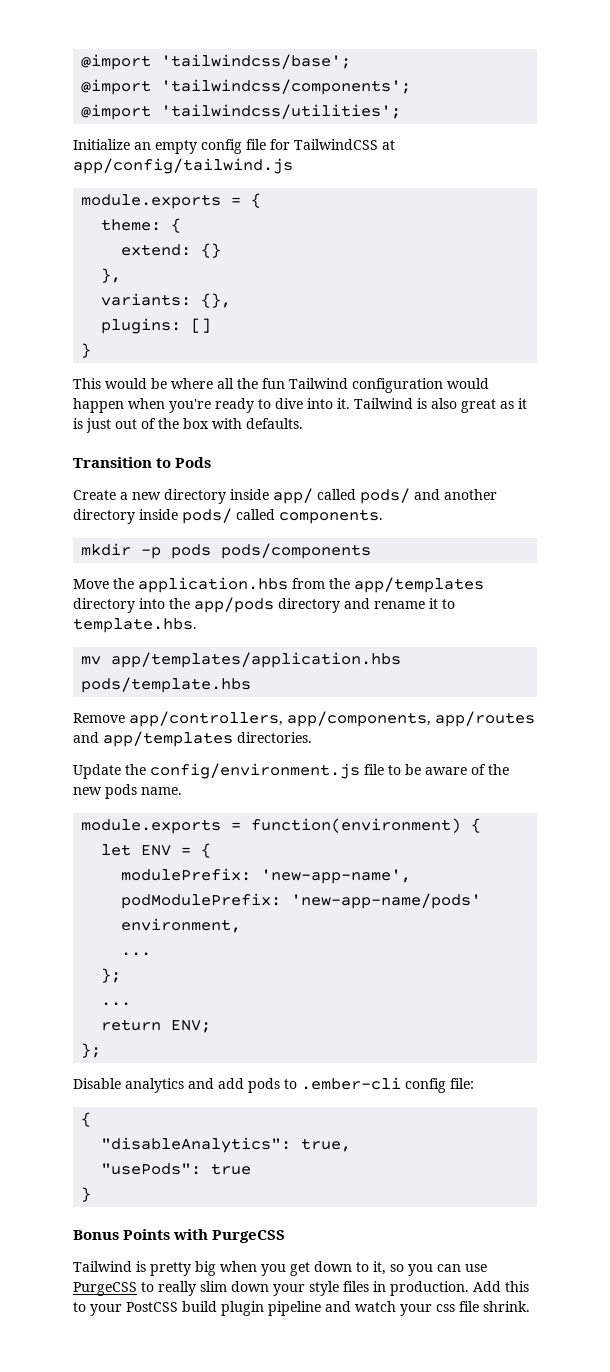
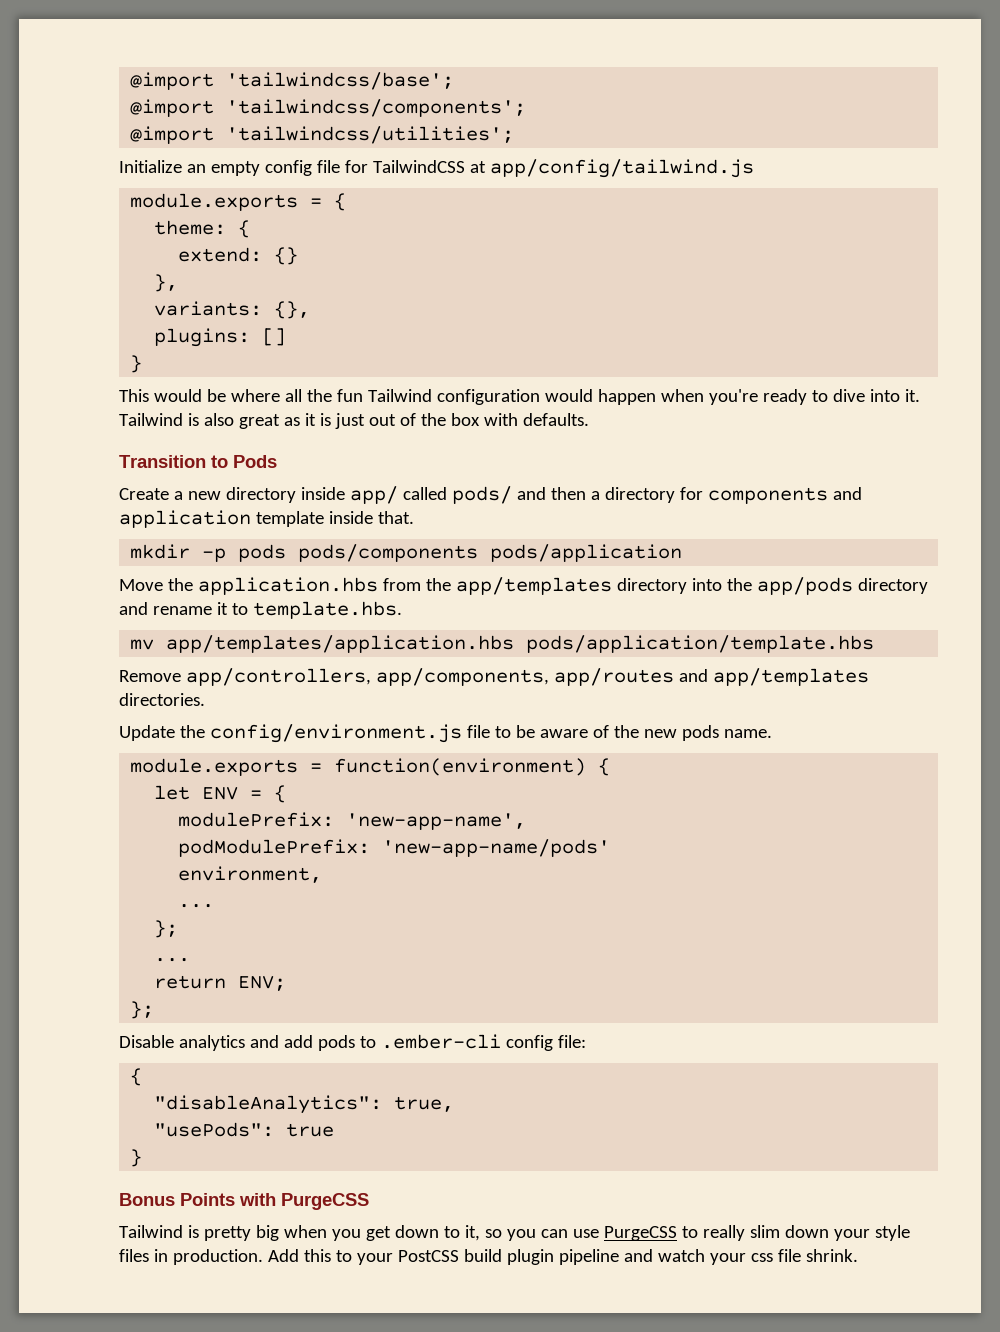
[444,489,497,500] [73,508,383,524] another directory inside pods/ called components. -> [550,487,862,504] [119,510,414,528] then a directory for components and application template inside that.
(372, 551) none -> [490,544,683,562] pods/application
[81,677,252,693] pods/template.hbs -> [526,635,875,653] pods/application/template.hbs

